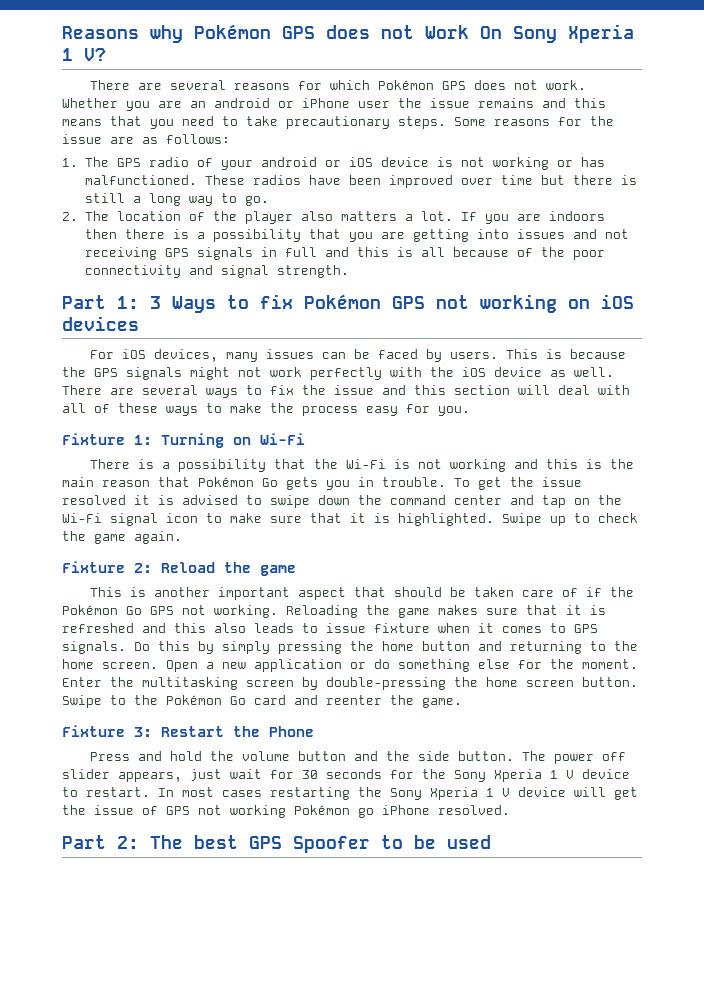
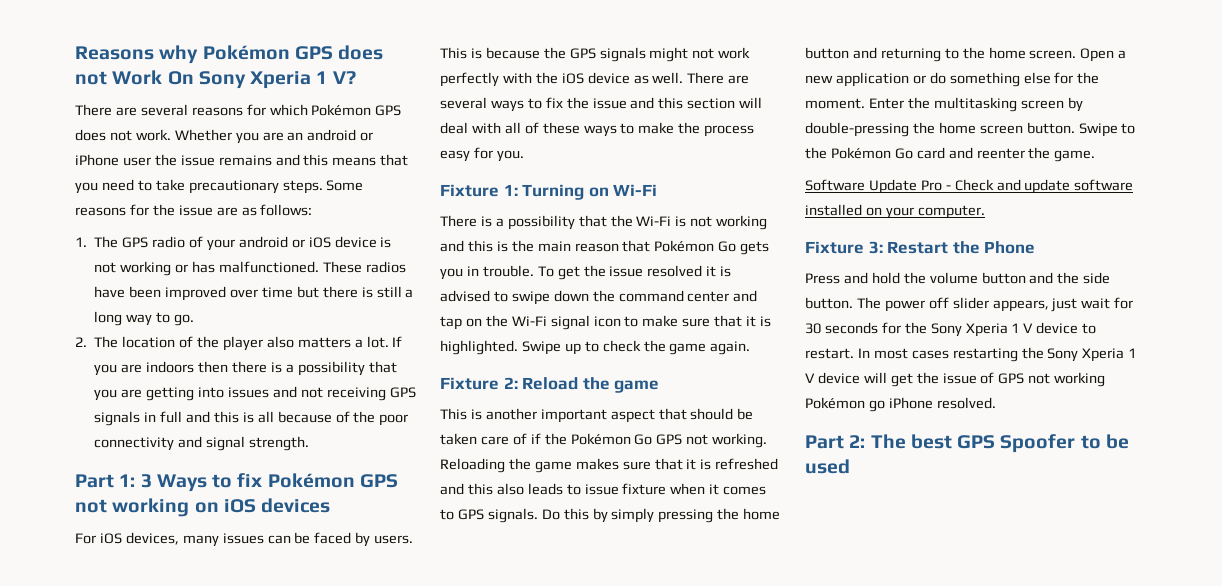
(462, 703) none -> [805,179,1134,194] [805,204,985,219] // Software Update Pro - Check and update software installed on your computer.

